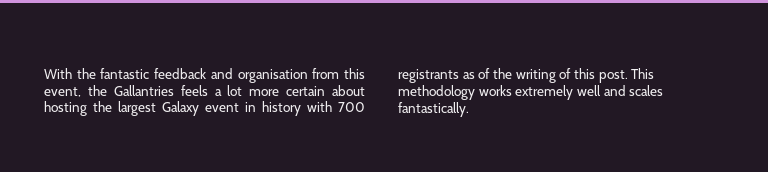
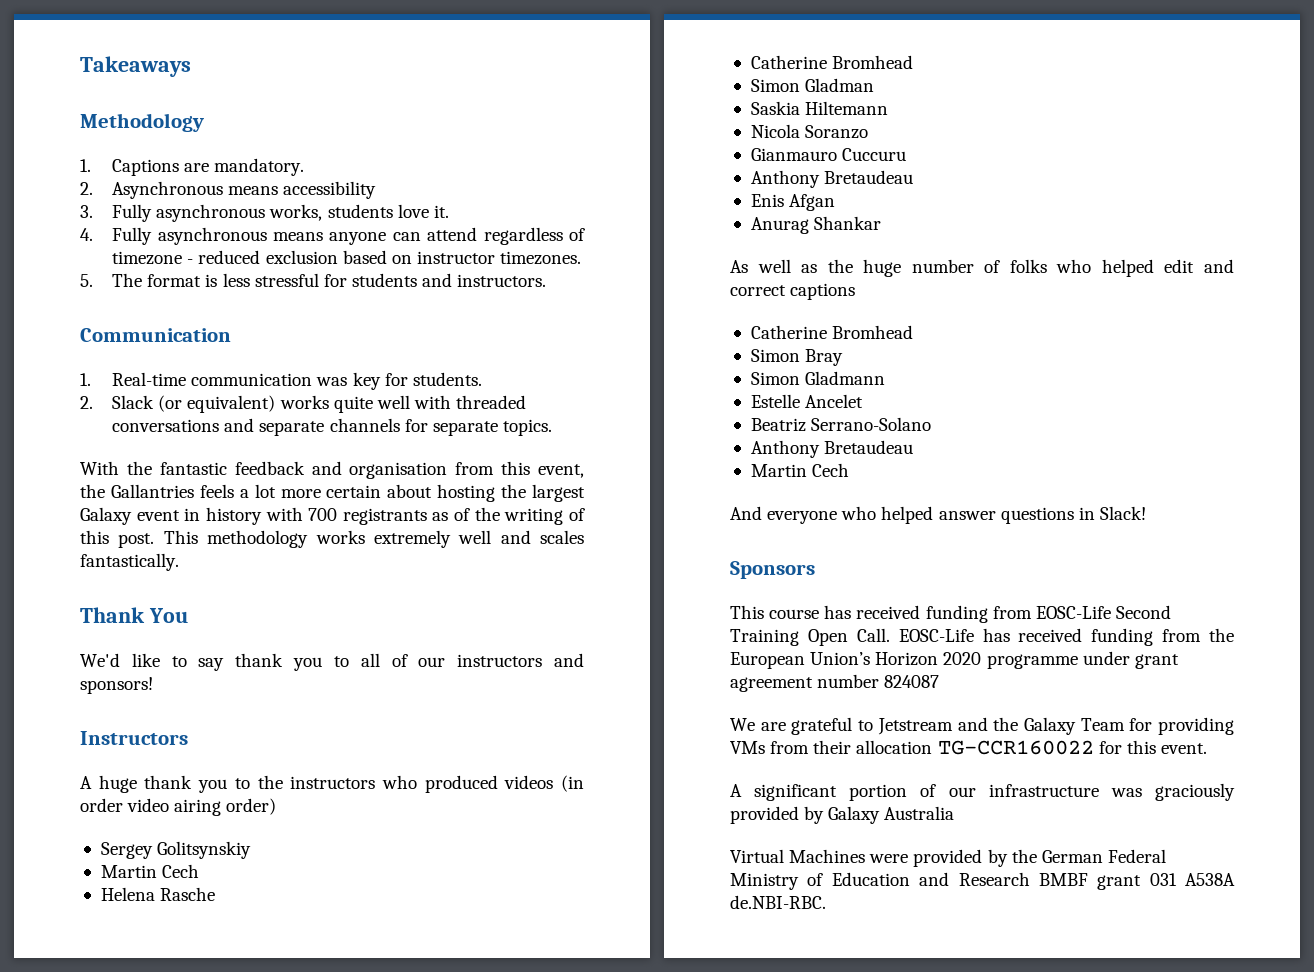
(44, 73) none -> [80,56,191,77] [80,113,204,132] [80,158,305,176] [80,181,377,199] [80,204,449,222] [80,227,585,245] [112,250,582,265] [80,273,547,287] [80,328,231,342] [80,372,482,390] [80,395,527,413] [112,418,552,436] Takeaways // Methodology // 1. Captions are mandatory. // 2. Asynchronous means accessibility // 3. Fully asynchronous works, students love it. // 4. Fully asynchronous means anyone can attend regardless of timezone - reduced exclusion based on instructor timezones. // 5. The format is less stressful for students and instructors. // Communication // 1. Real-time communication was key for students. // 2. Slack (or equivalent) works quite well with threaded conversations and separate channels for separate topics. //
(469, 109) none -> [80,607,188,623] [80,653,584,671] [80,677,153,694] [80,731,188,745] [80,775,584,793] [80,798,277,816] [100,841,252,859] [100,864,200,878] [100,887,216,901] [750,55,914,69] [750,78,875,92] [750,101,889,115] [750,124,869,139] [750,148,907,161] [750,170,914,188] [750,194,836,211] [750,216,882,234] [730,259,1234,277] [730,283,856,300] [750,325,914,339] [750,349,844,366] [750,371,886,385] [750,394,864,408] [750,417,932,432] [750,440,914,458] [750,463,850,477] [730,506,1146,524] [730,561,815,579] [730,605,1171,623] [730,628,1234,646] [730,651,1179,669] [730,674,940,692] [730,717,1234,735] [730,740,1207,755] [730,783,1235,801] [730,806,955,824] [730,849,1166,867] [730,872,1235,890] [730,895,826,909] // Thank You // We'd like to say thank you to all of our instructors and sponsors! // Instructors // A huge thank you to the instructors who produced videos (in order video airing order) // Sergey Golitsynskiy // Martin Cech // Helena Rasche // Catherine Bromhead // Simon Gladman // Saskia Hiltemann // Nicola Soranzo // Gianmauro Cuccuru // Anthony Bretaudeau // Enis Afgan // Anurag Shankar // As well as the huge number of folks who helped edit and correct captions // Catherine Bromhead // Simon Bray // Simon Gladmann // Estelle Ancelet // Beatriz Serrano-Solano // Anthony Bretaudeau // Martin Cech // And everyone who helped answer questions in Slack! // Sponsors // This course has received funding from EOSC-Life Second Training Open Call. EOSC-Life has received funding from the European Union’s Horizon 2020 programme under grant agreement number 824087 // We are grateful to Jetstream and the Galaxy Team for providing VMs from their allocation TG-CCR160022 for this event. // A significant portion of our infrastructure was graciously provided by Galaxy Australia // Virtual Machines were provided by the German Federal Ministry of Education and Research BMBF grant 031 A538A de.NBI-RBC.

